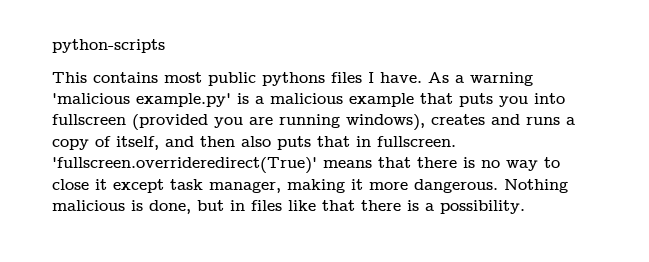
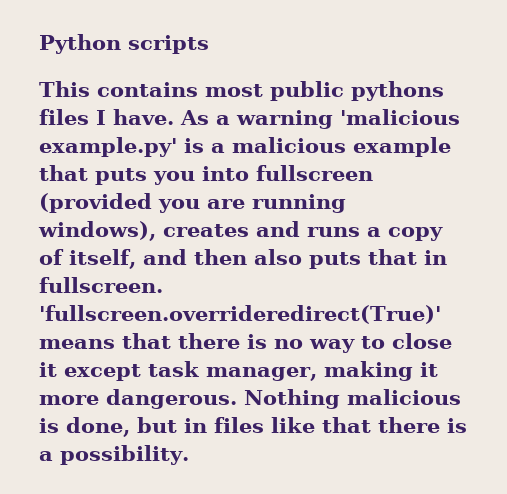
[52,39,165,53] python-scripts -> [39,34,209,54] Python scripts

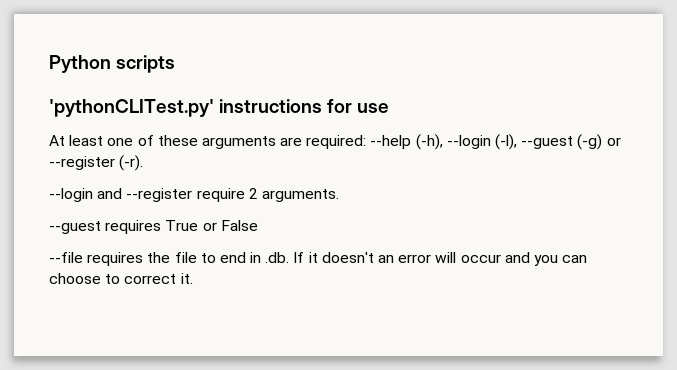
[39,81,444,101] [39,109,460,129] [39,137,451,157] [39,165,373,185] [39,193,346,213] [38,221,443,241] [39,249,447,269] [39,277,163,293] [39,305,441,324] [39,333,452,353] [39,361,438,381] [39,389,461,409] [39,417,467,437] [39,445,189,465] This contains most public pythons files I have. As a warning 'malicious example.py' is a malicious example that puts you into fullscreen (provided you are running windows), creates and runs a copy of itself, and then also puts that in fullscreen. 'fullscreen.overrideredirect(True)' means that there is no way to close it except task manager, making it more dangerous. Nothing malicious is done, but in files like that there is a possibility. -> [49,99,390,117] [49,134,621,150] [49,155,144,171] [49,188,339,202] [49,220,258,234] [49,252,588,266] [49,273,193,284] 'pythonCLITest.py' instructions for use // At least one of these arguments are required: --help (-h), --login (-l), --guest (-g) or --register (-r). // --login and --register require 2 arguments. // --guest requires True or False // --file requires the file to end in .db. If it doesn't an error will occur and you can choose to correct it.

